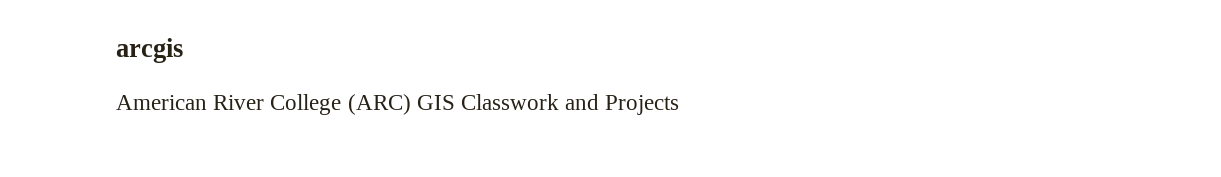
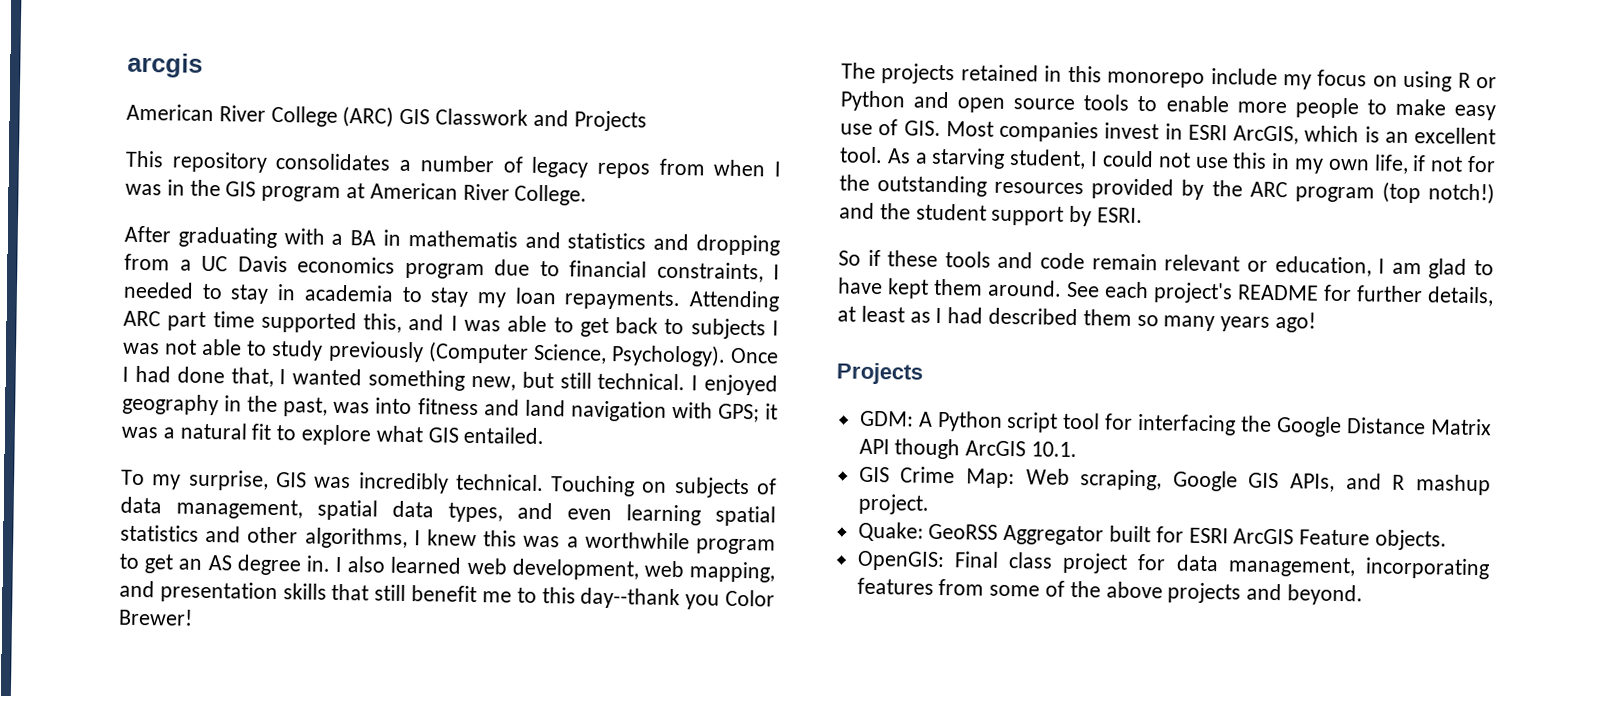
(680, 105) none -> [125,150,781,179] [125,179,588,206] [124,225,780,256] [124,253,780,283] [123,281,780,312] [123,310,780,340] [123,338,779,367] [122,365,778,396] [122,393,779,423] [121,422,545,446] [121,469,777,499] [120,496,776,527] [120,524,776,555] [119,553,775,583] [119,580,775,610] [118,608,193,626] [841,62,1497,92] [840,90,1496,121] [840,119,1496,145] [839,146,1496,174] [839,174,1495,205] [839,202,1144,227] [838,249,1494,279] [838,277,1494,307] [837,305,1317,333] [836,362,923,385] [859,410,1492,438] [858,438,1078,460] [858,466,1491,496] [857,493,929,515] [857,521,1448,551] [856,550,1490,580] [856,577,1364,606] // This repository consolidates a number of legacy repos from when I was in the GIS program at American River College. // After graduating with a BA in mathematis and statistics and dropping from a UC Davis economics program due to financial constraints, I needed to stay in academia to stay my loan repayments. Attending ARC part time supported this, and I was able to get back to subjects I was not able to study previously (Computer Science, Psychology). Once I had done that, I wanted something new, but still technical. I enjoyed geography in the past, was into fitness and land navigation with GPS; it was a natural fit to explore what GIS entailed. // To my surprise, GIS was incredibly technical. Touching on subjects of data management, spatial data types, and even learning spatial statistics and other algorithms, I knew this was a worthwhile program to get an AS degree in. I also learned web development, web mapping, and presentation skills that still benefit me to this day--thank you Color Brewer! // The projects retained in this monorepo include my focus on using R or Python and open source tools to enable more people to make easy use of GIS. Most companies invest in ESRI ArcGIS, which is an excellent tool. As a starving student, I could not use this in my own life, if not for the outstanding resources provided by the ARC program (top notch!) and the student support by ESRI. // So if these tools and code remain relevant or education, I am glad to have kept them around. See each project's README for further details, at least as I had described them so many years ago! // Projects // GDM: A Python script tool for interfacing the Google Distance Matrix API though ArcGIS 10.1. // GIS Crime Map: Web scraping, Google GIS APIs, and R mashup project. // Quake: GeoRSS Aggregator built for ESRI ArcGIS Feature objects. // OpenGIS: Final class project for data management, incorporating features from some of the above projects and beyond.

